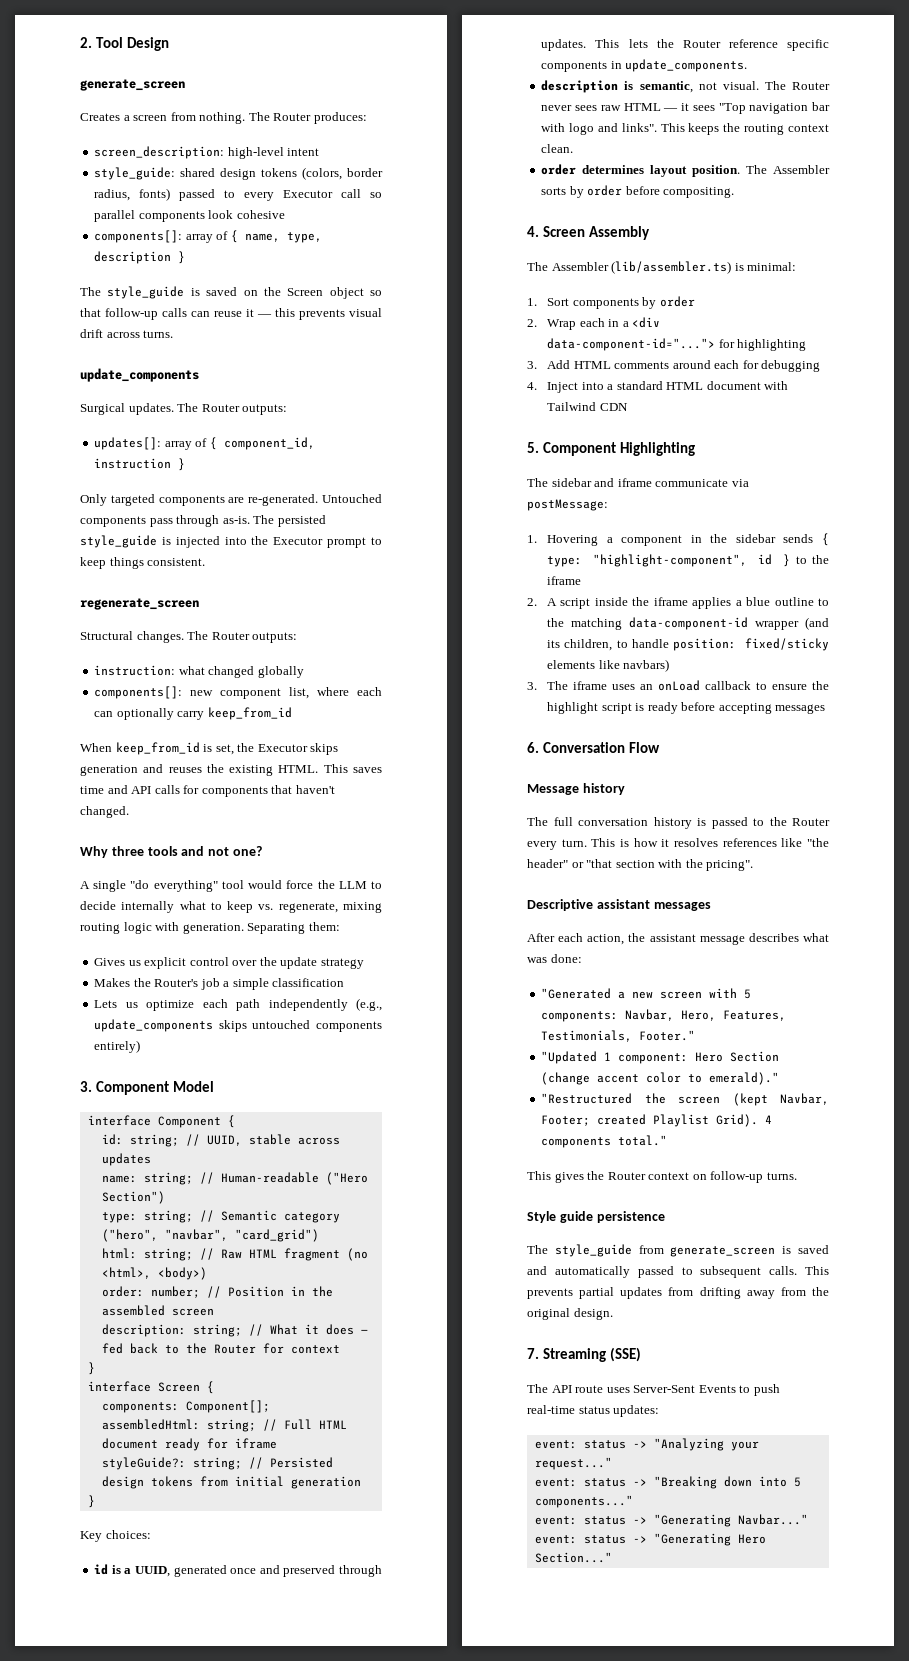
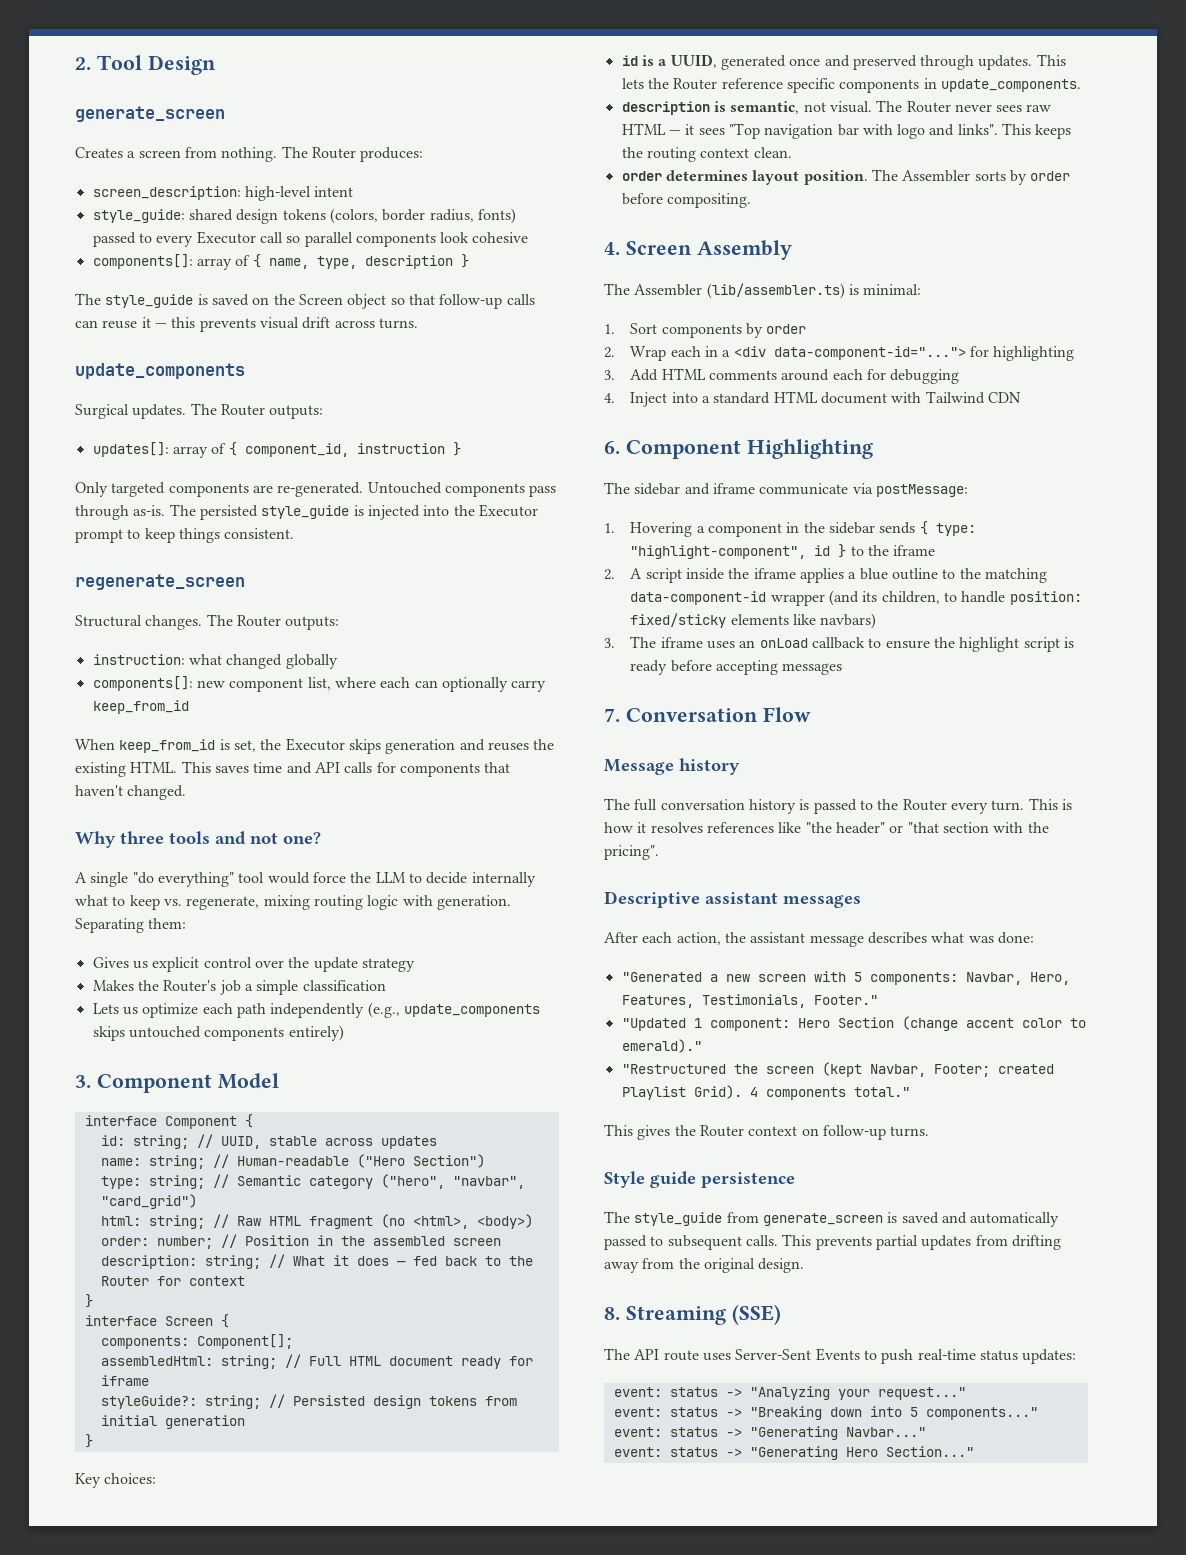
[527,442,539,453] 5. -> [604,441,620,454] 6.
[527,742,539,753] 6. -> [604,708,620,722] 7.
[527,1348,539,1359] 7. -> [604,1307,620,1320] 8.

